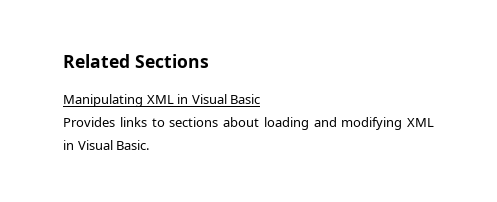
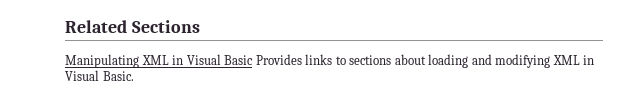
(261, 99) // -> (254, 60) none

